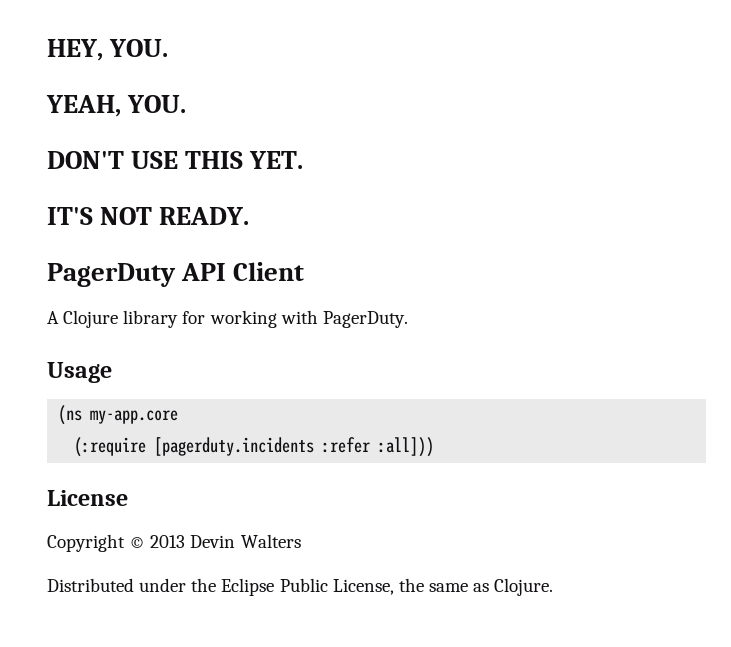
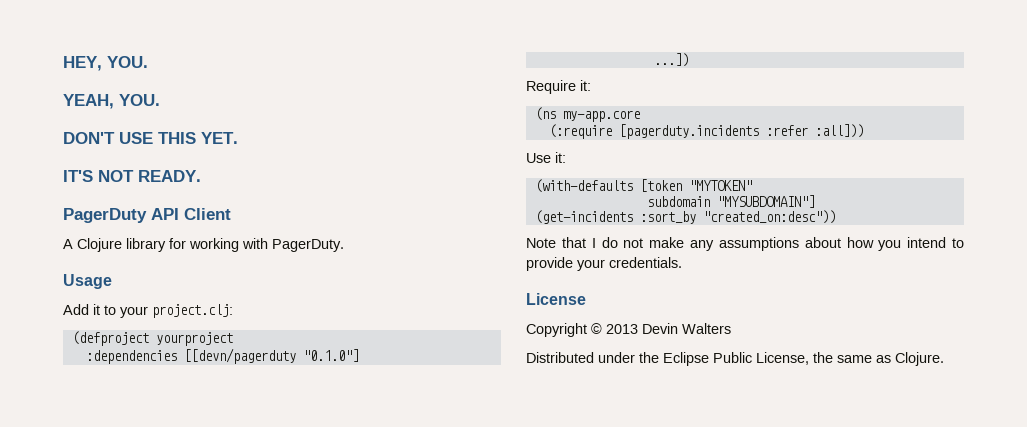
(112, 372) none -> [63,304,233,318] [71,331,233,346] [85,348,359,364] [653,53,689,67] [526,80,591,94] // Add it to your project.clj: // (defproject yourproject // :dependencies [[devn/pagerduty "0.1.0"] // ...]) // Require it:
(435, 447) none -> [526,152,566,163] [534,179,752,193] [646,195,815,208] [534,210,836,224] [526,237,964,251] [526,257,682,271] // Use it: // (with-defaults [token "MYTOKEN" // subdomain "MYSUBDOMAIN"] // (get-incidents :sort_by "created_on:desc")) // Note that I do not make any assumptions about how you intend to provide your credentials.

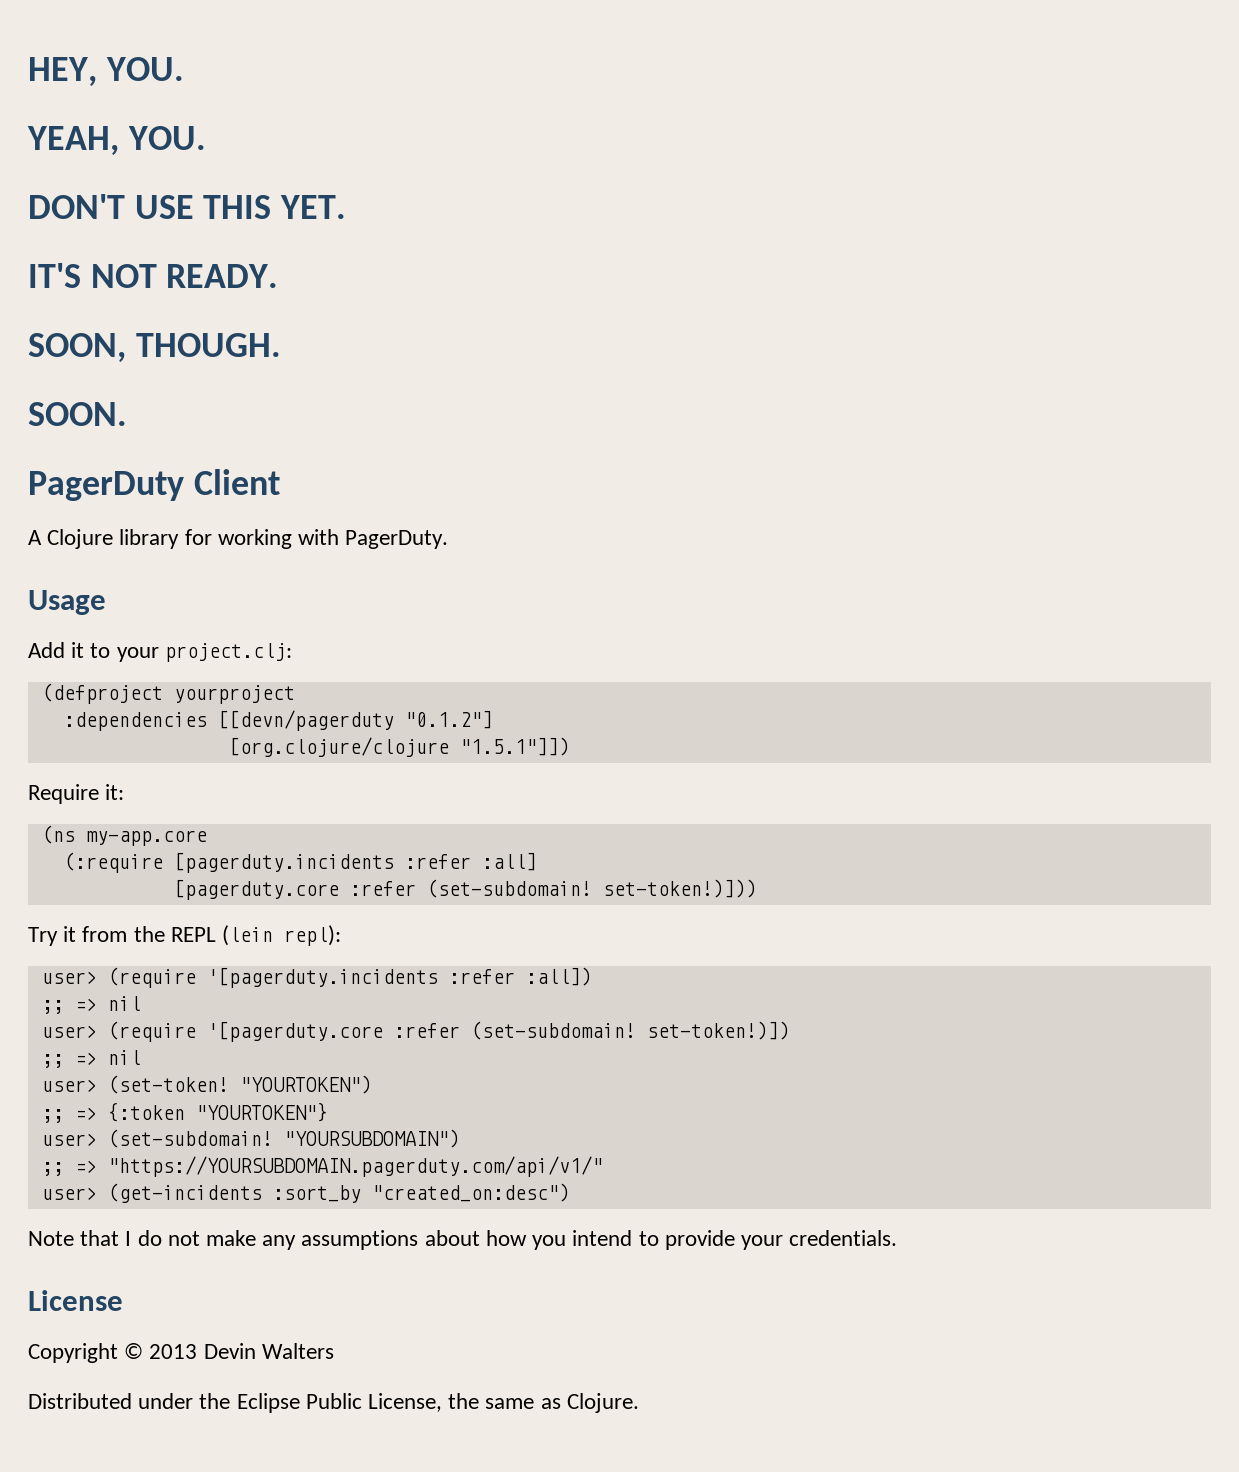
(201, 176) none -> [28,333,281,363] [28,402,127,426] // SOON, THOUGH. // SOON.
[151,208,179,220] API -> (184, 486) none
[302,349,359,362] [653,53,689,67] "0.1.0"] // ...]) -> [404,710,493,729] [228,737,570,757] "0.1.2"] // [org.clojure/clojure "1.5.1"]])
[814,124,864,138] [526,152,566,163] [534,179,752,193] [646,195,815,208] :all])) // Use it: // (with-defaults [token "MYTOKEN" // subdomain "MYSUBDOMAIN"] // -> [481,852,537,871] [173,879,757,900] [28,925,342,946] [41,967,592,988] [41,996,141,1014] [41,1021,790,1042] [41,1050,141,1068] [41,1075,372,1094] [41,1102,328,1123] [41,1129,460,1148] [41,1156,603,1177] [41,1187,97,1200] :all] // [pagerduty.core :refer (set-subdomain! set-token!)])) // Try it from the REPL (lein repl): // user> (require '[pagerduty.incidents :refer :all]) // ;; => nil // user> (require '[pagerduty.core :refer (set-subdomain! set-token!)]) // ;; => nil // user> (set-token! "YOURTOKEN") // ;; => {:token "YOURTOKEN"} // user> (set-subdomain! "YOURSUBDOMAIN") // ;; => "https://YOURSUBDOMAIN.pagerduty.com/api/v1/" // user>
[702,210,836,224] "created_on:desc")) -> [371,1183,570,1202] "created_on:desc")

